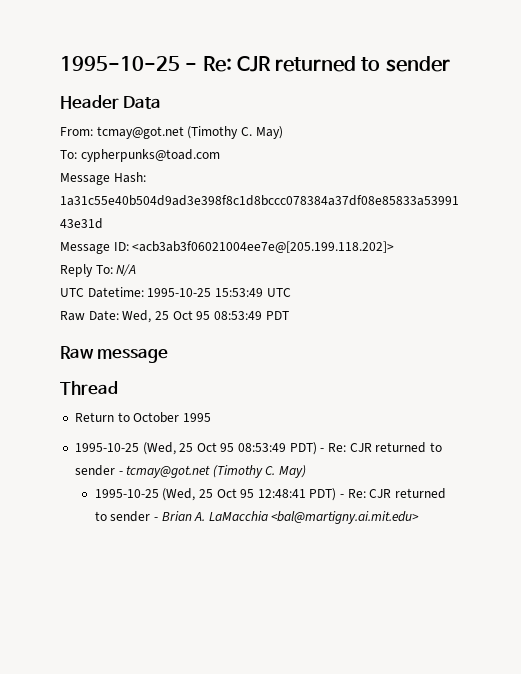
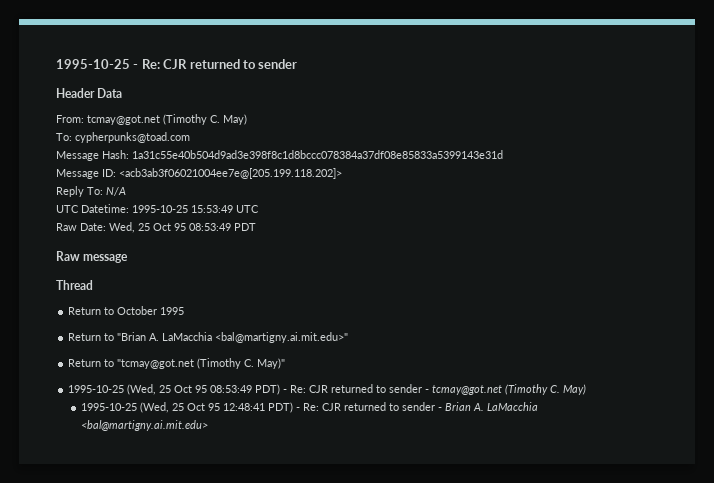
(211, 417) none -> [68,332,349,343] [68,358,286,369] // Return to "Brian A. LaMacchia <bal@martigny.ai.mit.edu>" // Return to "tcmay@got.net (Timothy C. May)"

